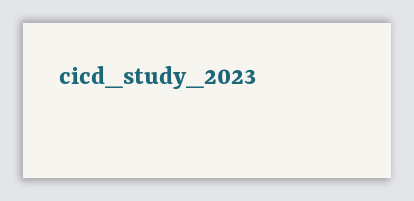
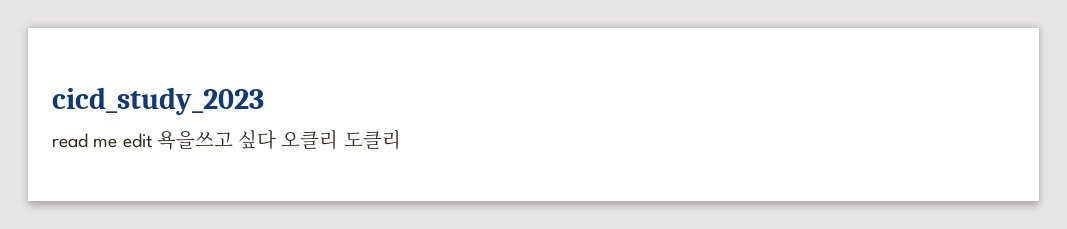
(256, 77) none -> [52,130,401,150] // read me edit 욕을쓰고 싶다 오클리 도클리

